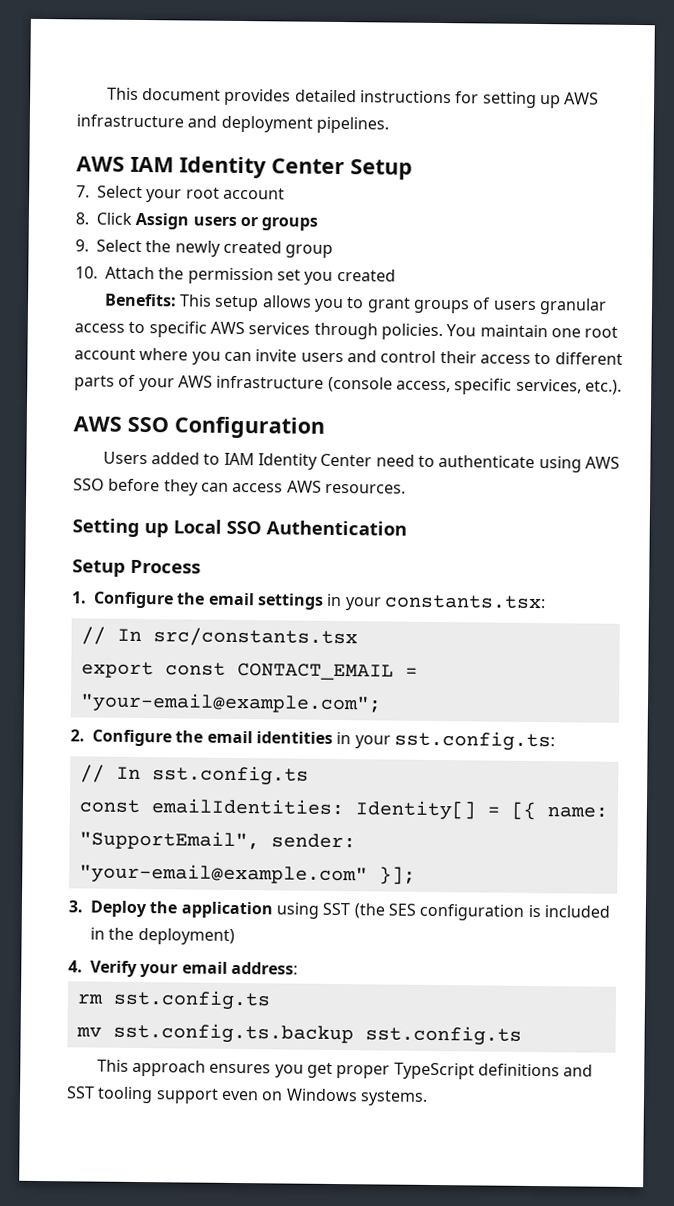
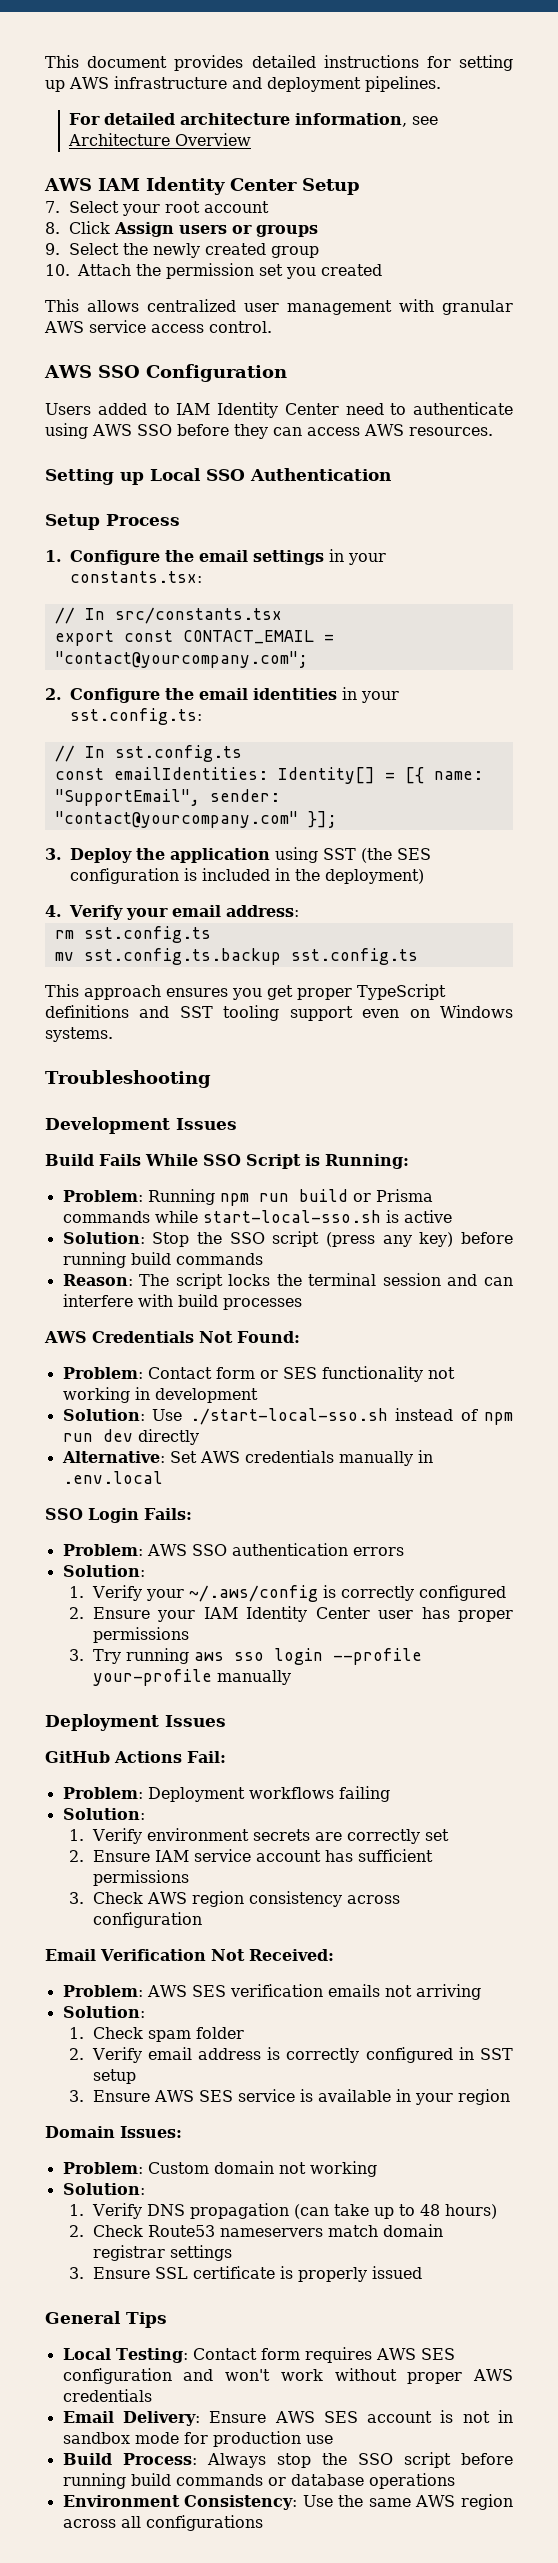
(389, 125) none -> [68,113,438,127] [67,133,251,146] // For detailed architecture information, see Architecture Overview
[103,293,607,315] [74,321,619,341] [74,347,623,365] [74,374,622,395] Benefits: This setup allows you to grant groups of users granular access to specific AWS services through policies. You maintain one root account where you can invite users and control their access to different parts of your AWS infrastructure (console access, specific services, etc.). -> [45,299,513,315] [44,320,272,333] This allows centralized user management with granular AWS service access control.
[79,692,382,715] "your-email@example.com"; -> [54,651,308,668] "contact@yourcompany.com";
[78,863,368,886] "your-email@example.com" -> [54,811,298,828] "contact@yourcompany.com"
(428, 1098) none -> [45,1070,211,1088] [45,1117,237,1134] [45,1154,409,1169] [62,1189,433,1206] [62,1210,452,1223] [62,1231,513,1247] [62,1252,263,1268] [62,1273,513,1289] [62,1294,302,1310] [44,1331,300,1343] [62,1366,455,1382] [62,1387,258,1403] [62,1408,513,1425] [62,1429,199,1445] [61,1450,433,1466] [62,1471,163,1484] [45,1508,192,1523] [62,1543,404,1556] [62,1565,145,1577] [68,1585,506,1602] [68,1606,513,1622] [92,1627,189,1643] [68,1648,422,1665] [92,1669,291,1686] [45,1714,226,1731] [45,1751,226,1763] [62,1786,390,1802] [62,1808,145,1820] [68,1828,449,1844] [68,1849,433,1862] [92,1870,189,1886] [68,1891,400,1907] [92,1912,202,1928] [45,1949,334,1961] [62,1984,481,2000] [62,2006,145,2018] [68,2027,244,2042] [68,2047,513,2063] [92,2069,136,2084] [68,2089,510,2105] [45,2126,182,2138] [62,2161,377,2177] [62,2183,145,2195] [68,2203,497,2219] [68,2224,443,2237] [92,2245,232,2261] [68,2266,422,2282] [45,2311,167,2328] [62,2347,455,2363] [62,2368,513,2384] [62,2389,152,2402] [62,2410,513,2426] [62,2431,333,2447] [62,2452,513,2468] [62,2473,455,2489] [62,2494,513,2510] [62,2515,263,2531] // Troubleshooting // Development Issues // Build Fails While SSO Script is Running: // Problem: Running npm run build or Prisma commands while start-local-sso.sh is active // Solution: Stop the SSO script (press any key) before running build commands // Reason: The script locks the terminal session and can interfere with build processes // AWS Credentials Not Found: // Problem: Contact form or SES functionality not working in development // Solution: Use ./start-local-sso.sh instead of npm run dev directly // Alternative: Set AWS credentials manually in .env.local // SSO Login Fails: // Problem: AWS SSO authentication errors // Solution: // 1. Verify your ~/.aws/config is correctly configured // 2. Ensure your IAM Identity Center user has proper permissions // 3. Try running aws sso login --profile your-profile manually // Deployment Issues // GitHub Actions Fail: // Problem: Deployment workflows failing // Solution: // 1. Verify environment secrets are correctly set // 2. Ensure IAM service account has sufficient permissions // 3. Check AWS region consistency across configuration // Email Verification Not Received: // Problem: AWS SES verification emails not arriving // Solution: // 1. Check spam folder // 2. Verify email address is correctly configured in SST setup // 3. Ensure AWS SES service is available in your region // Domain Issues: // Problem: Custom domain not working // Solution: // 1. Verify DNS propagation (can take up to 48 hours) // 2. Check Route53 nameservers match domain registrar settings // 3. Ensure SSL certificate is properly issued // General Tips // Local Testing: Contact form requires AWS SES configuration and won't work without proper AWS credentials // Email Delivery: Ensure AWS SES account is not in sandbox mode for production use // Build Process: Always stop the SSO script before running build commands or database operations // Environment Consistency: Use the same AWS region across all configurations

